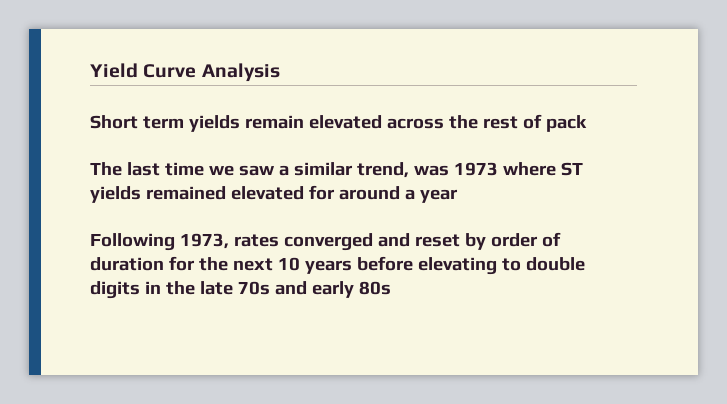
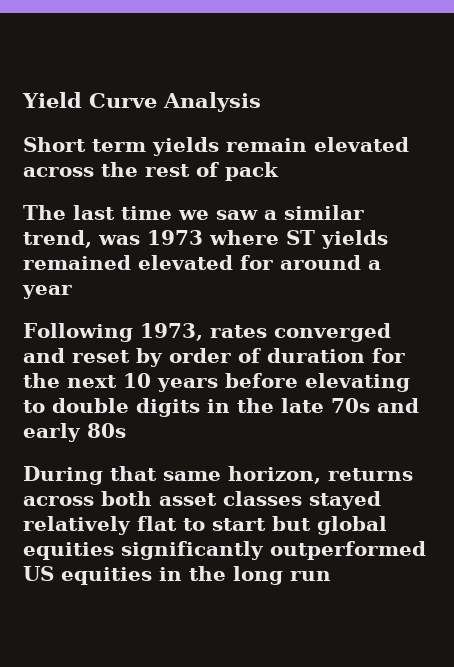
(391, 288) none -> [23,466,413,485] [23,491,381,510] [23,516,387,535] [23,541,426,560] [23,566,331,585] // During that same horizon, returns across both asset classes stayed relatively flat to start but global equities significantly outperformed US equities in the long run

